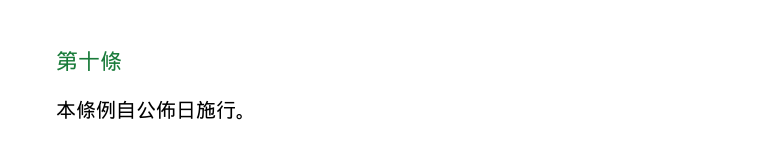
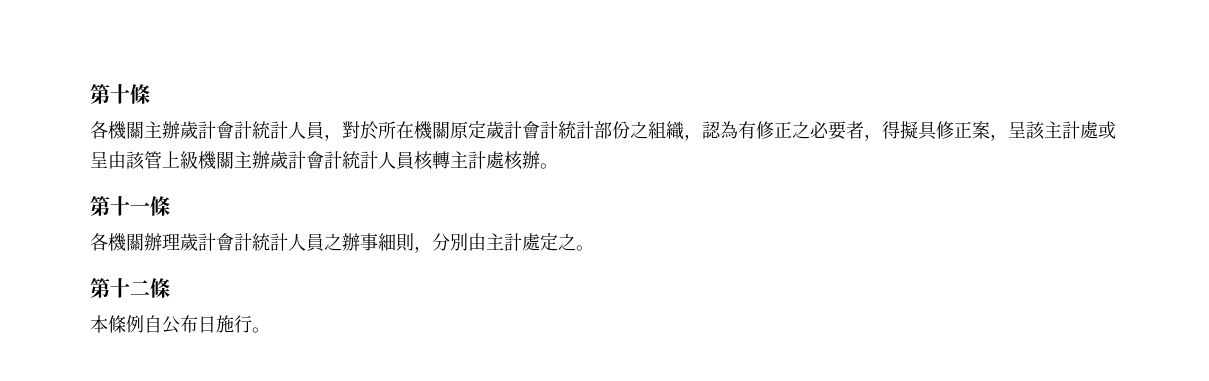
(122, 61) none -> [90,120,1116,141] [90,151,558,170] [90,196,170,216] [90,232,594,253] [90,278,170,298] // 各機關主辦歲計會計統計人員，對於所在機關原定歲計會計統計部份之組織，認為有修正之必要者，得擬具修正案，呈該主計處或呈由該管上級機關主辦歲計會計統計人員核轉主計處核辦。 // 第十一條 // 各機關辦理歲計會計統計人員之辦事細則，分別由主計處定之。 // 第十二條
[156,100,176,119] 佈 -> [180,315,198,333] 布

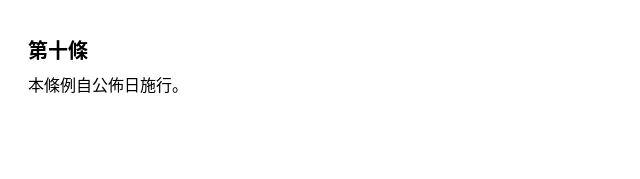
[90,120,1116,141] [90,151,558,170] [90,196,170,216] [90,232,594,253] [90,278,170,298] // 各機關主辦歲計會計統計人員，對於所在機關原定歲計會計統計部份之組織，認為有修正之必要者，得擬具修正案，呈該主計處或呈由該管上級機關主辦歲計會計統計人員核轉主計處核辦。 // 第十一條 // 各機關辦理歲計會計統計人員之辦事細則，分別由主計處定之。 // 第十二條 -> (88, 50) none
[180,315,198,333] 布 -> [108,77,124,93] 佈

